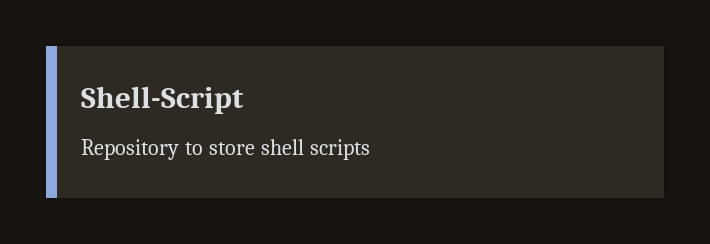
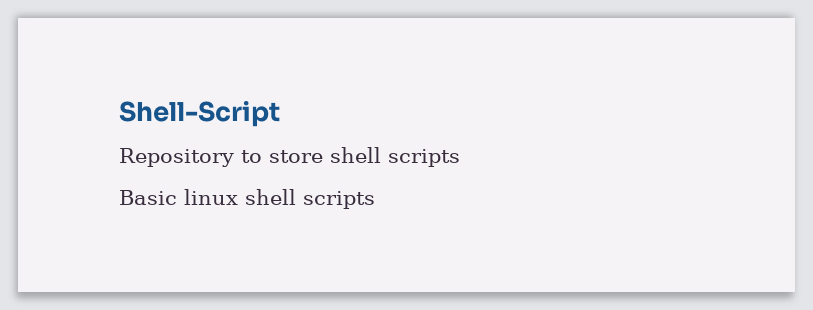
(370, 149) none -> [119,189,375,209] // Basic linux shell scripts

